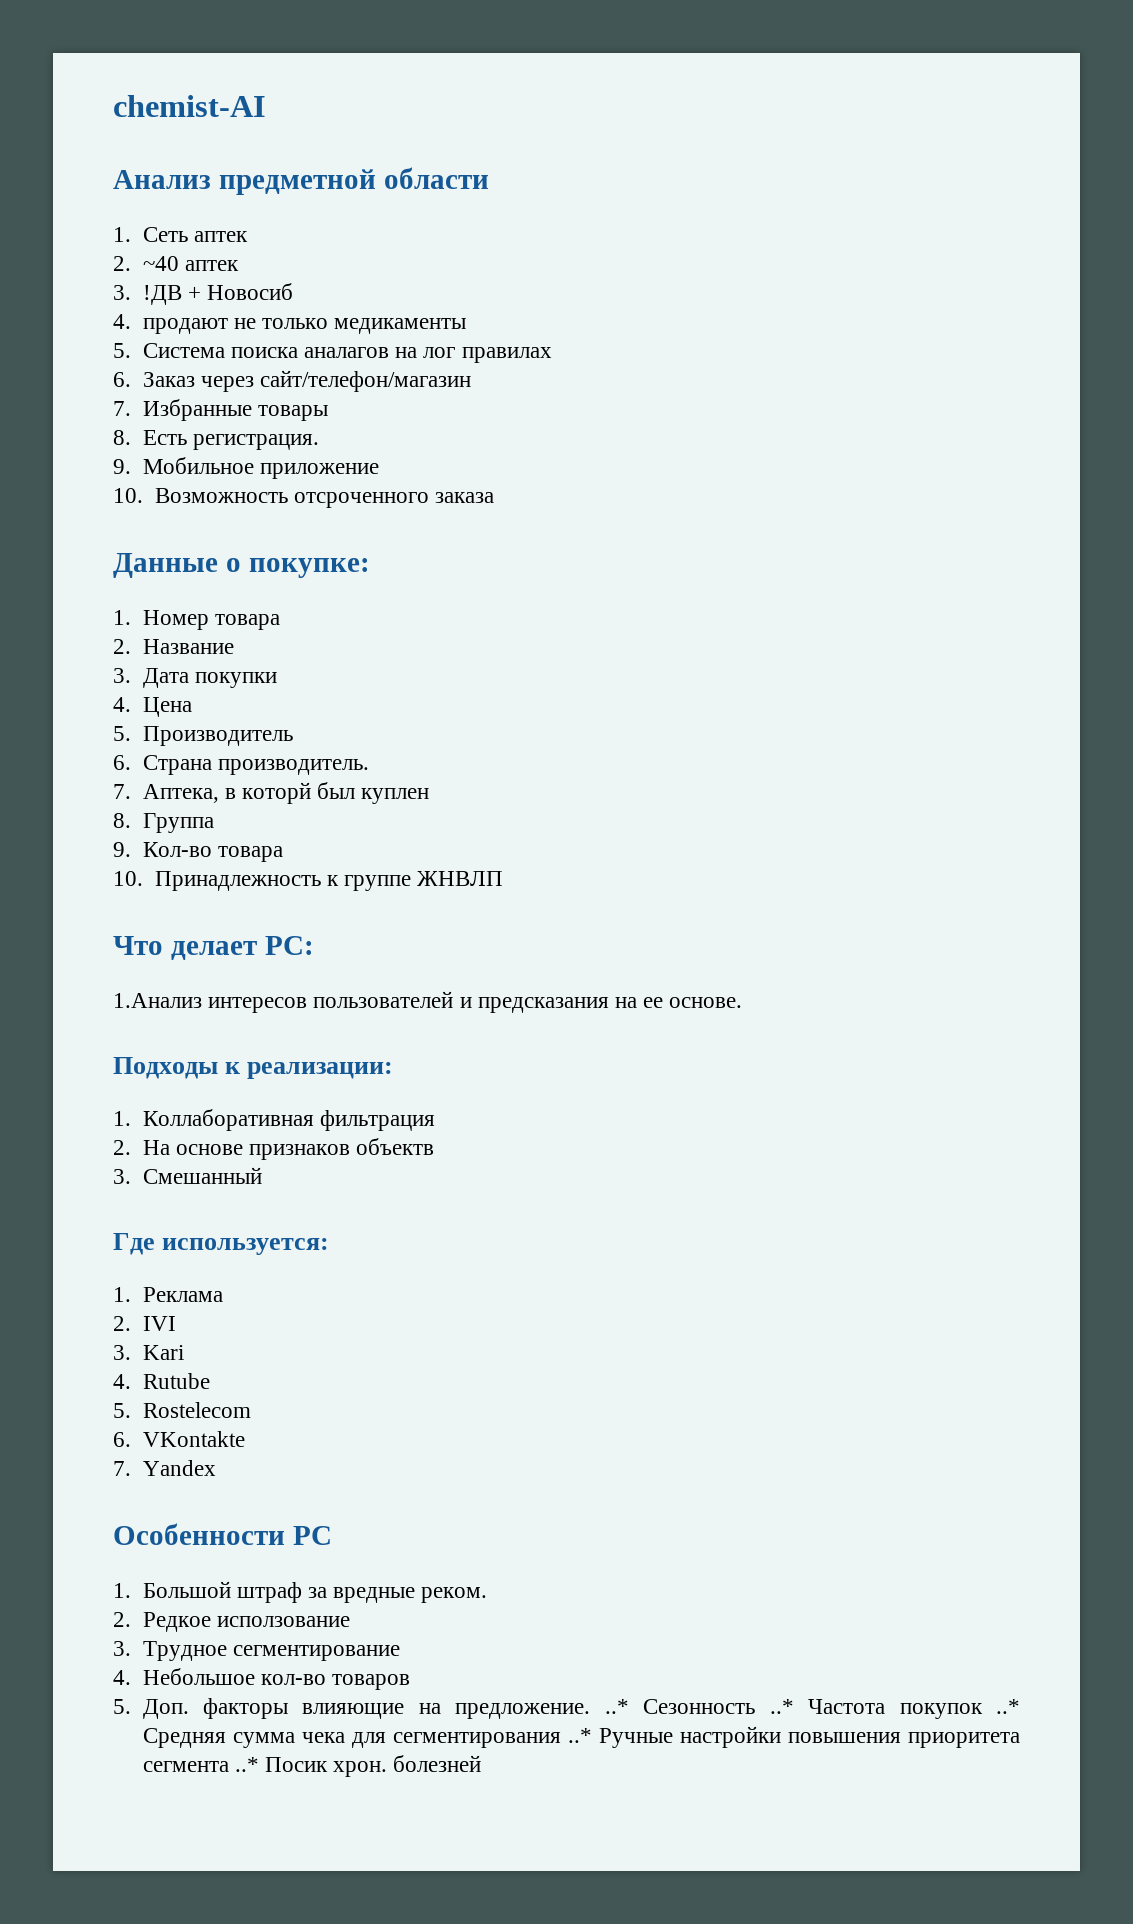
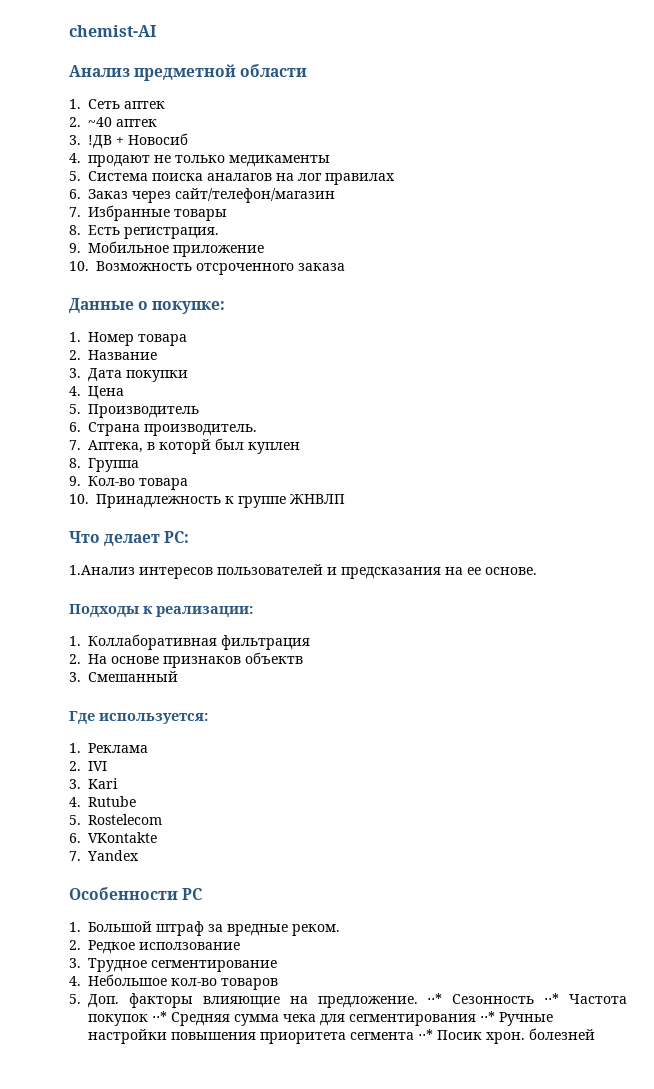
[604,1699,794,1714] ..* Сезонность ..* -> [427,993,560,1004] ⋅⋅* Сезонность ⋅⋅*
[996,1699,1021,1714] ..* -> [152,1011,167,1022] ⋅⋅*
[567,1728,592,1743] ..* -> [480,1011,495,1022] ⋅⋅*
[234,1757,259,1772] ..* -> [418,1029,433,1040] ⋅⋅*

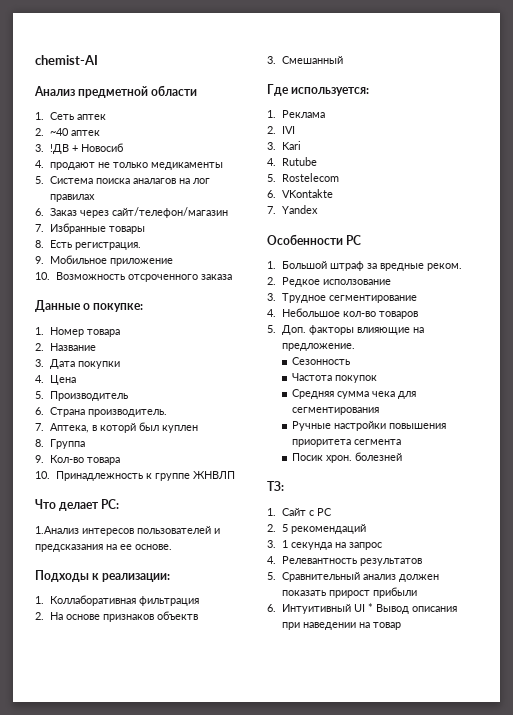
[427,993,443,1004] ⋅⋅* -> (355, 347) //
[544,993,560,1004] ⋅⋅* -> (350, 361) //
[152,1011,167,1022] ⋅⋅* -> (377, 379) //
[480,1011,495,1022] ⋅⋅* -> (379, 411) //
[418,1029,433,1040] ⋅⋅* -> (401, 442) //
(595, 1034) none -> [267,481,284,491] [267,508,332,516] [267,524,366,534] [267,540,382,550] [267,556,422,566] [267,572,439,582] [281,587,417,598] [267,603,457,614] [281,622,401,630] // ТЗ: // 1. Сайт с РС // 2. 5 рекомендаций // 3. 1 секунда на запрос // 4. Релевантность результатов // 5. Сравнительный анализ должен показать прирост прибыли // 6. Интуитивный UI * Вывод описания при наведении на товар

